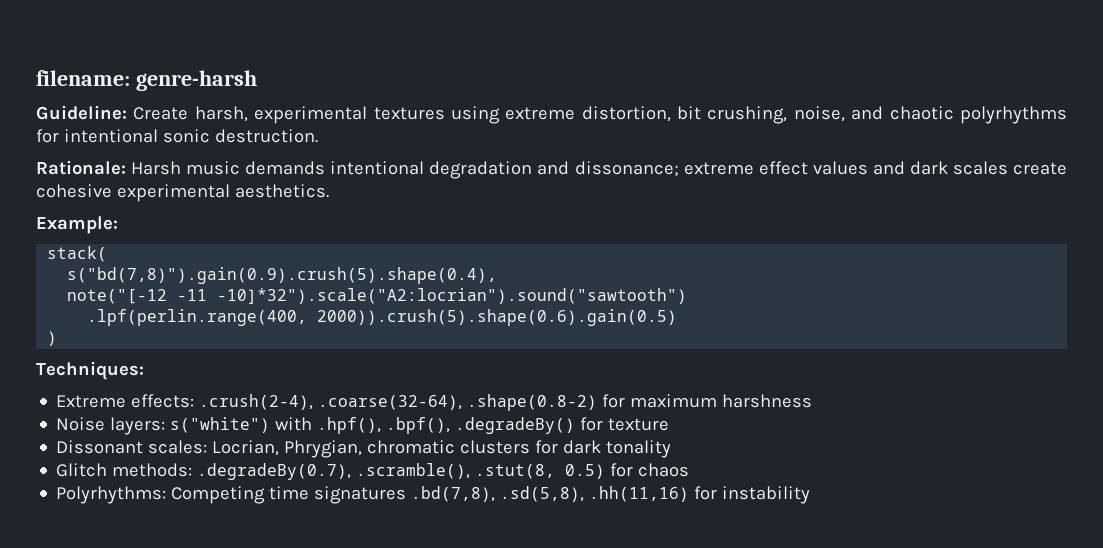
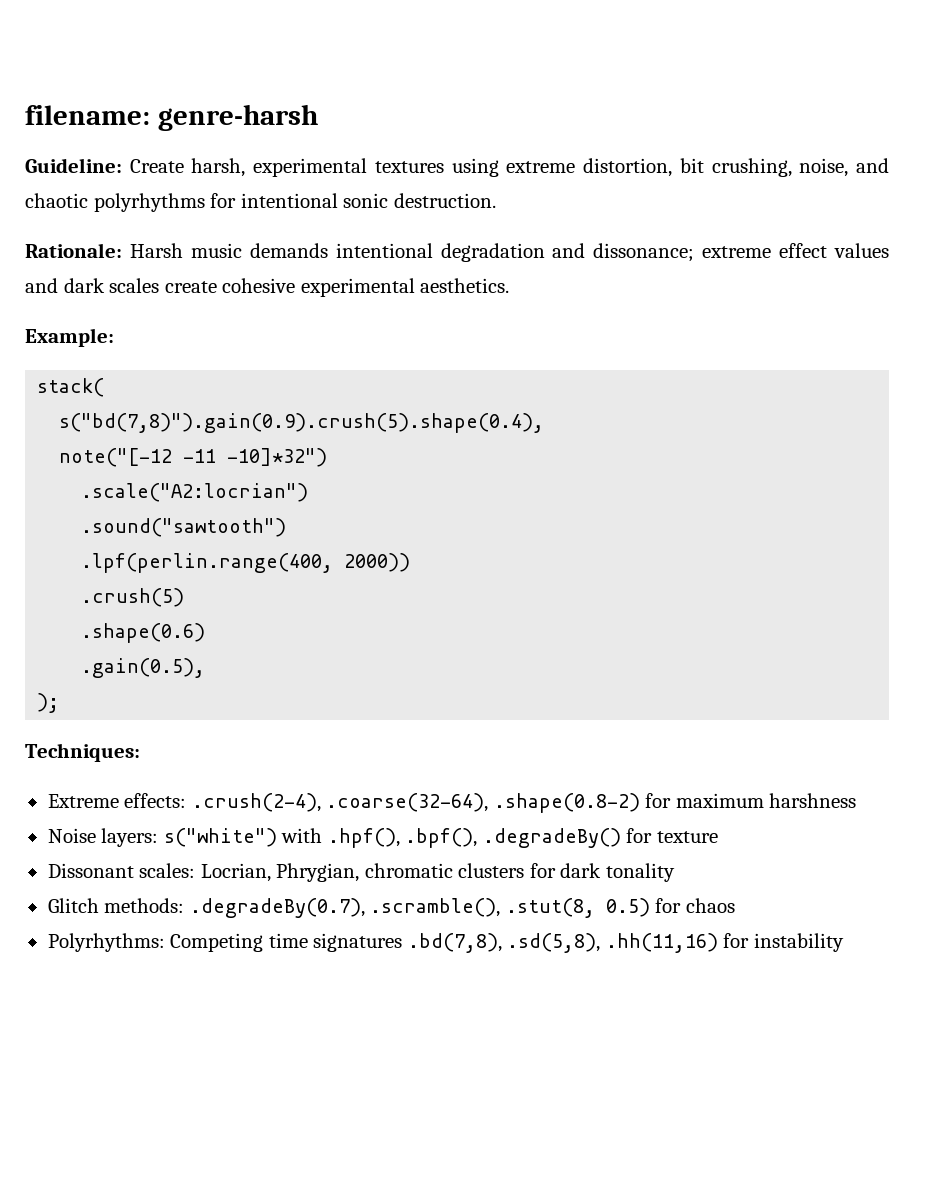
[217,288,688,304] [87,309,678,326] [47,331,58,346] -10]*32").scale("A2:locrian").sound("sawtooth") // .lpf(perlin.range(400, 2000)).crush(5).shape(0.6).gain(0.5) // ) -> [227,448,328,467] [81,483,309,502] [81,518,287,537] [81,553,411,573] [81,588,185,607] [81,623,206,643] [81,658,206,678] [37,693,60,713] -10]*32") // .scale("A2:locrian") // .sound("sawtooth") // .lpf(perlin.range(400, 2000)) // .crush(5) // .shape(0.6) // .gain(0.5), // );

